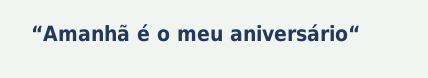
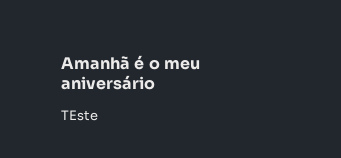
[31,24,130,42] “Amanhã -> [61,56,130,70] Amanhã
[229,24,360,42] aniversário“ -> [61,75,155,90] [61,110,98,121] aniversário // TEste

